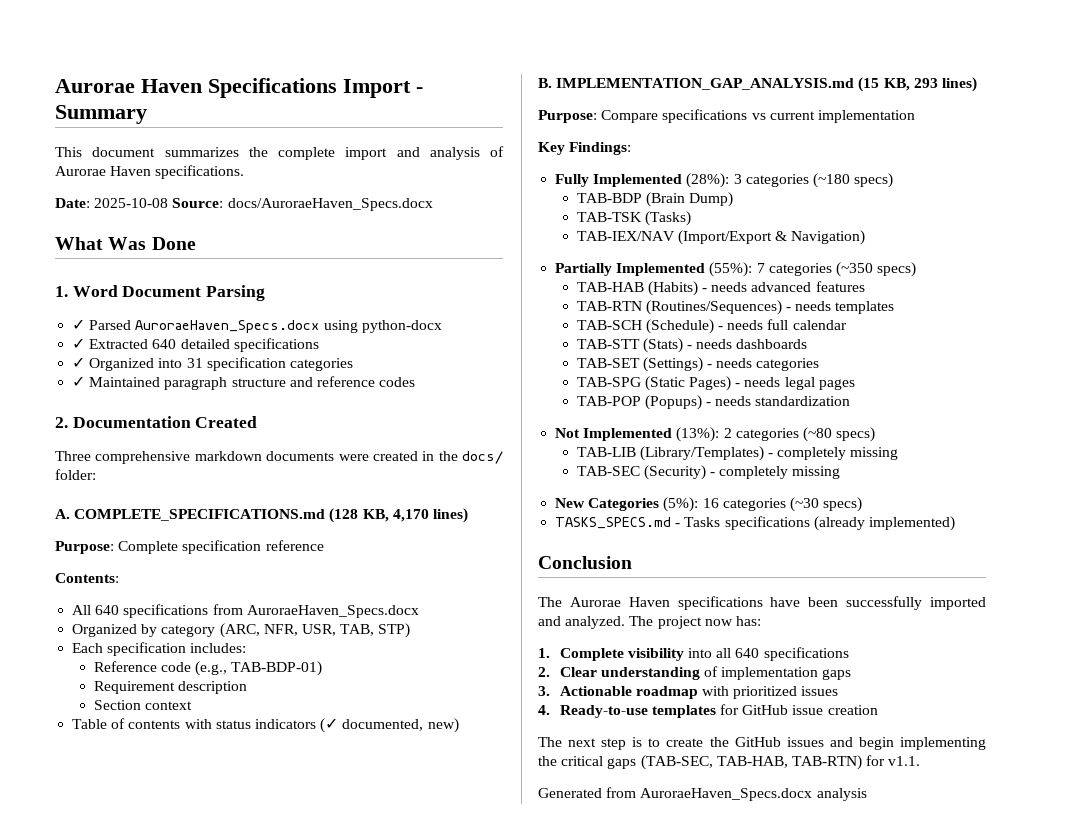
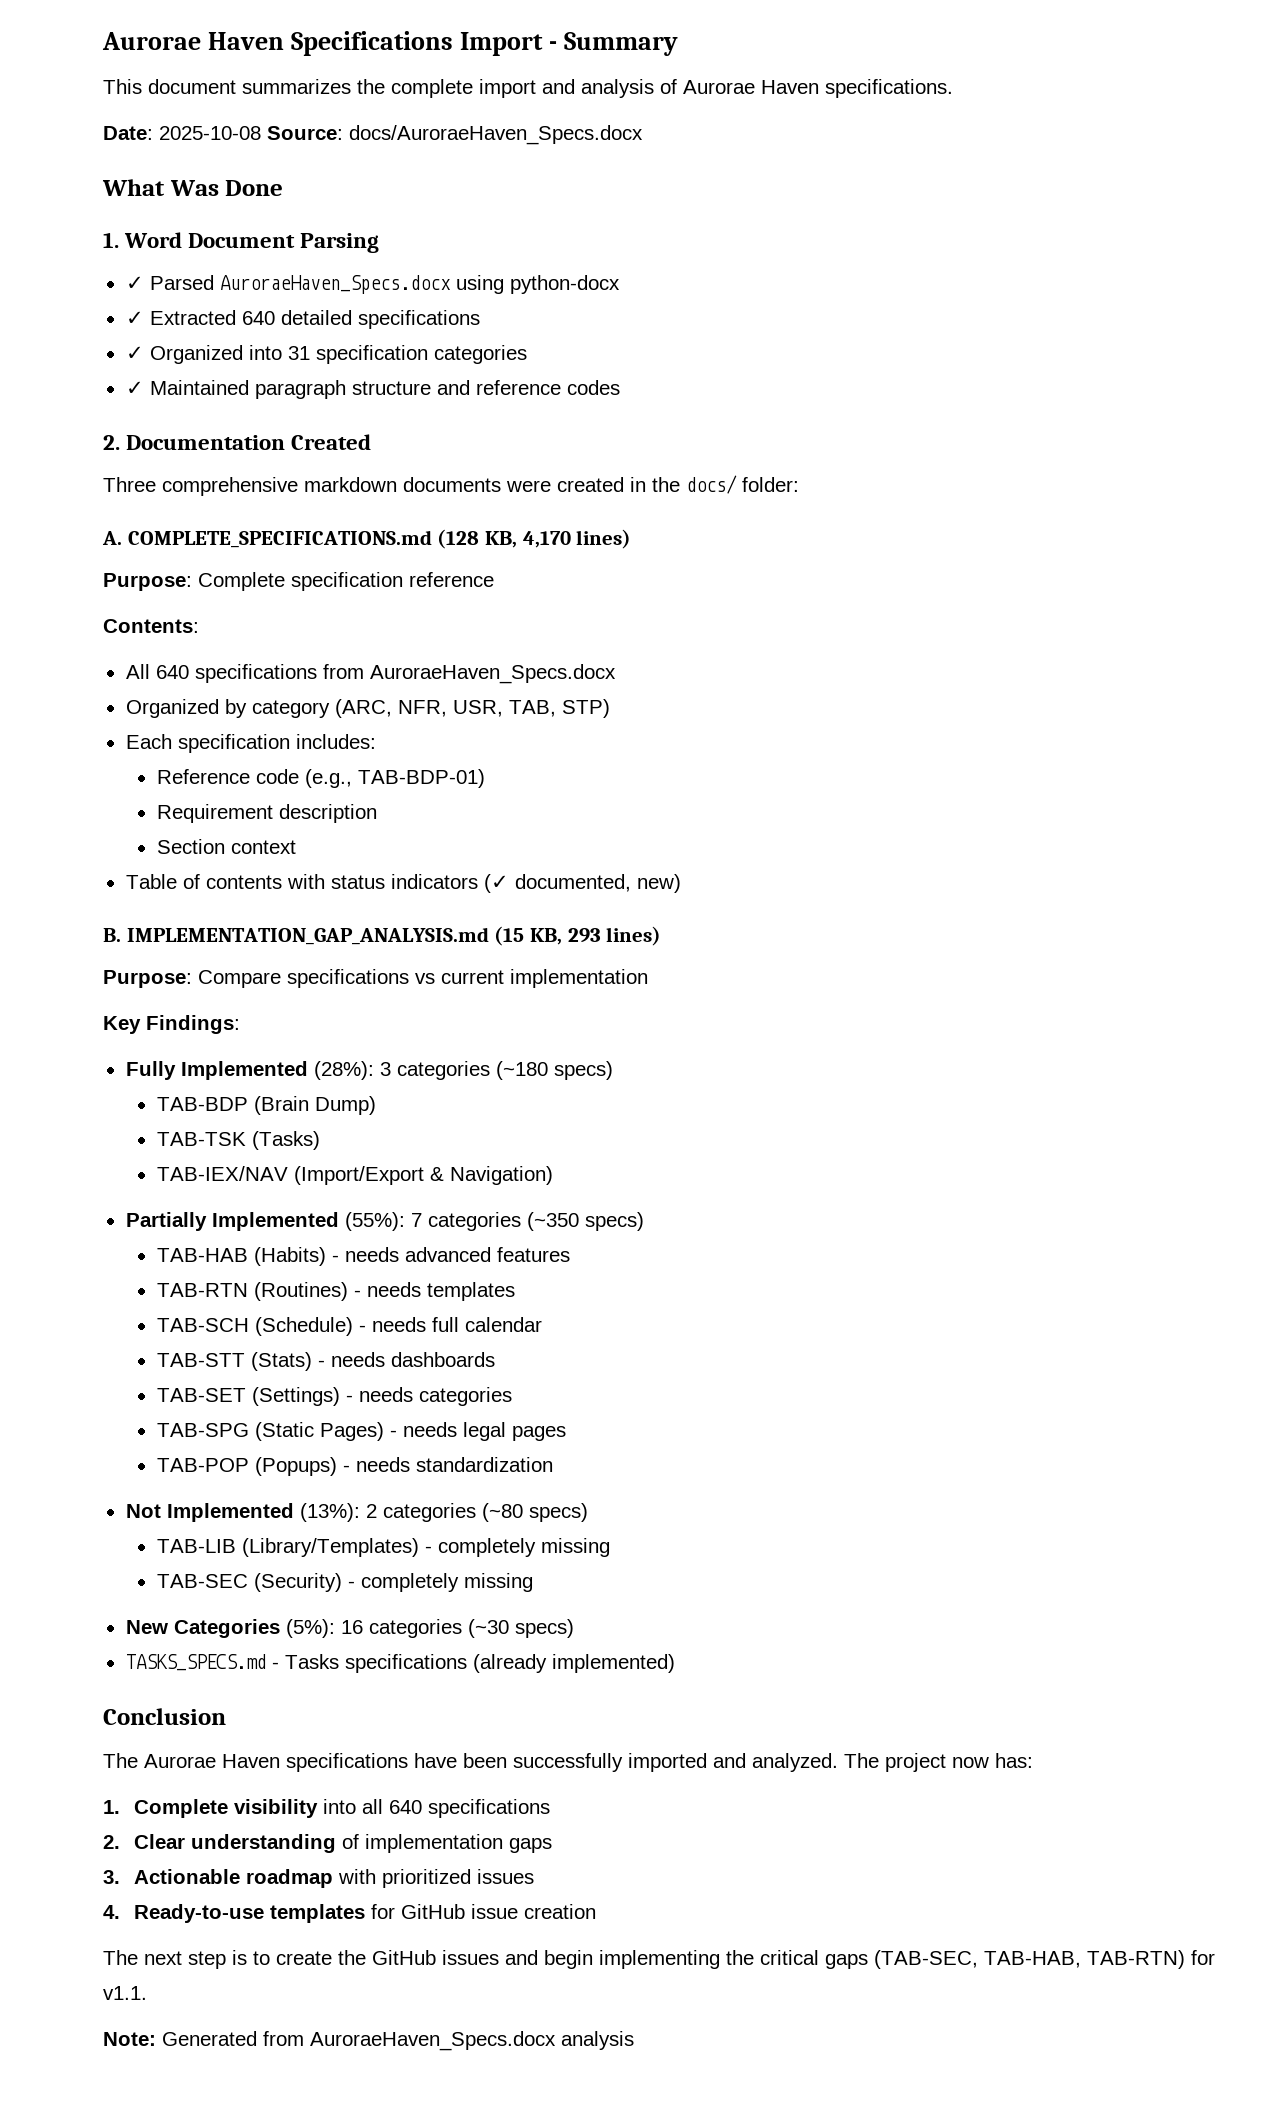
[645,300,782,315] (Routines/Sequences) -> [253,1282,348,1301] (Routines)
(921, 761) none -> [103,2032,156,2046] Note:

